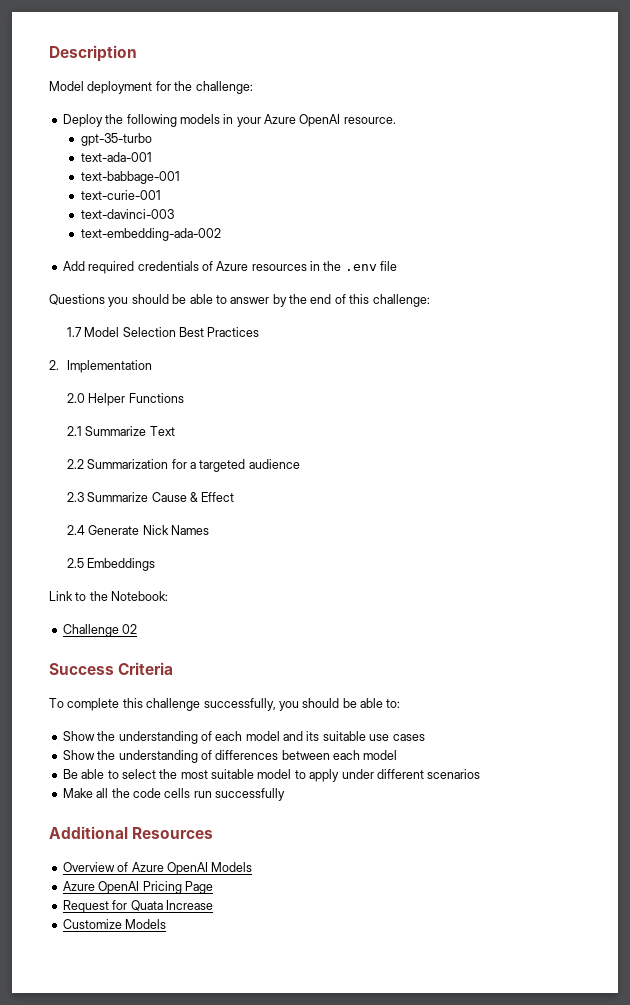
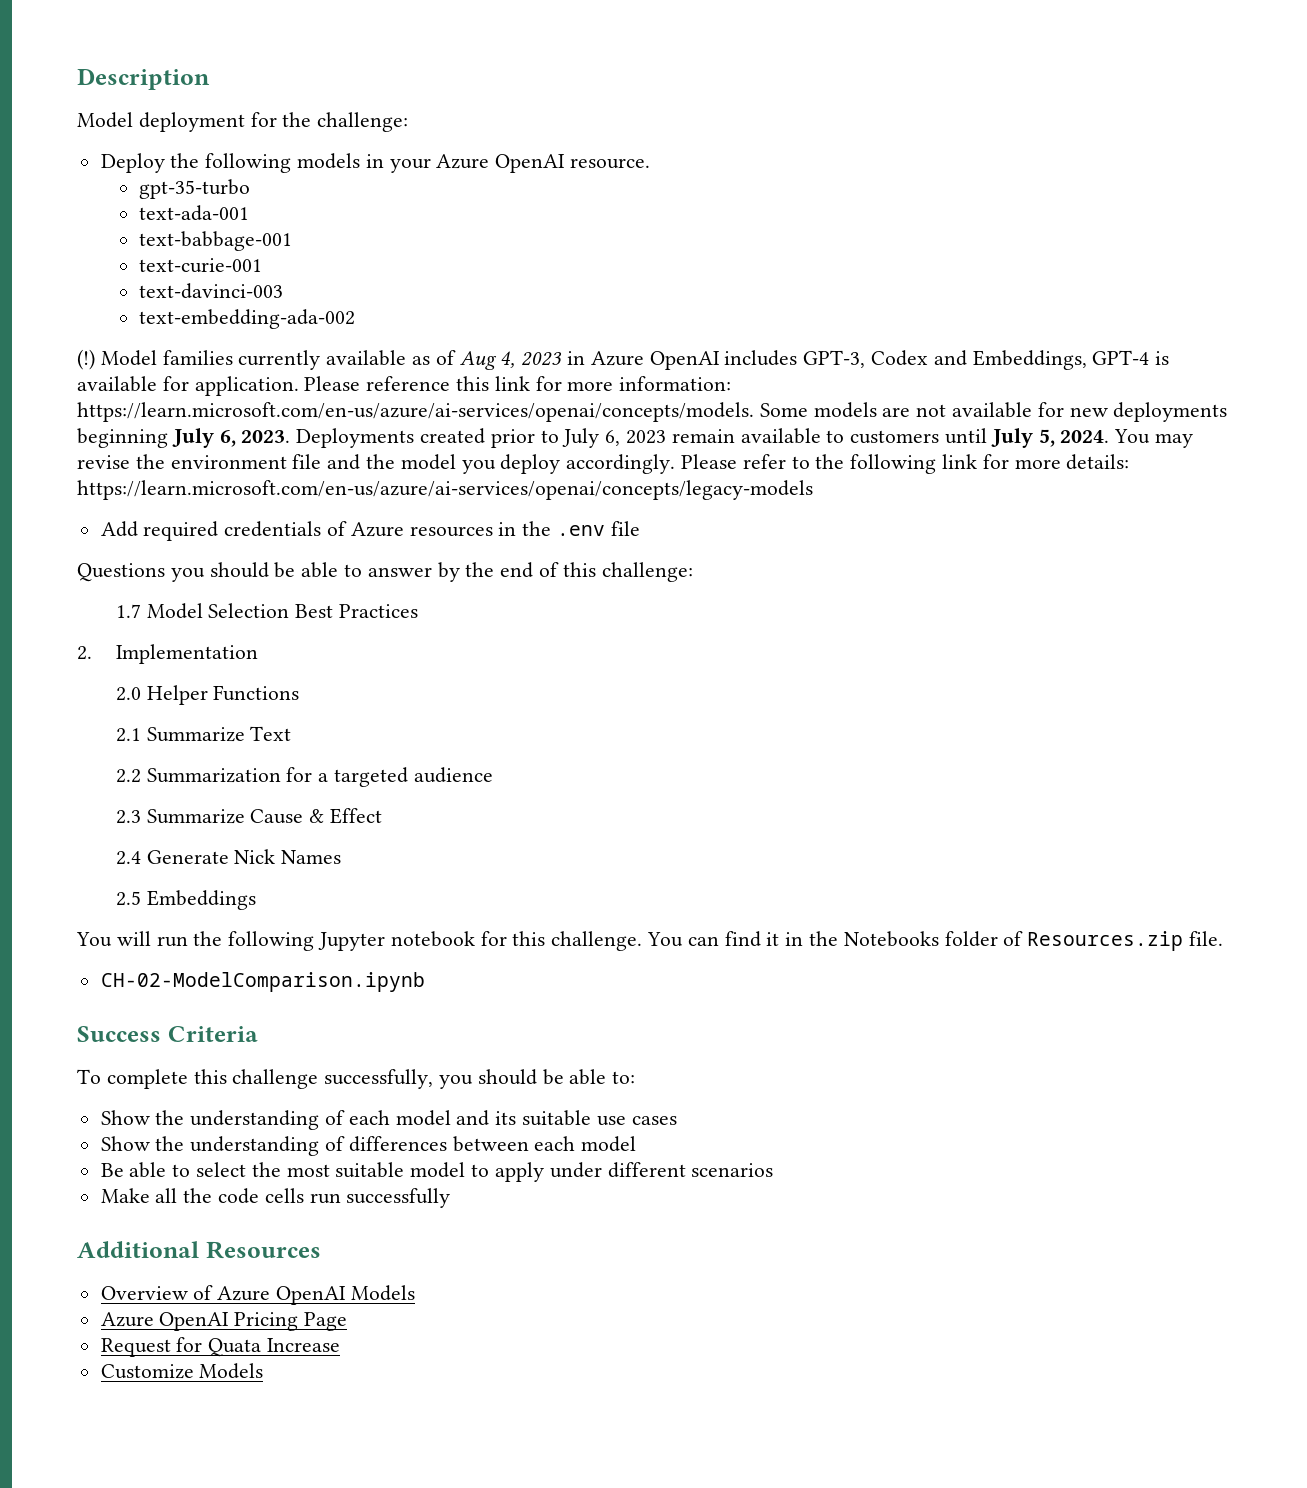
(221, 234) none -> [77,349,1170,370] [77,376,732,396] [77,402,1228,422] [77,428,1194,448] [77,454,1130,474] [77,480,813,500] // (!) Model families currently available as of Aug 4, 2023 in Azure OpenAI includes GPT-3, Codex and Embeddings, GPT-4 is available for application. Please reference this link for more information: https://learn.microsoft.com/en-us/azure/ai-services/openai/concepts/models. Some models are not available for new deployments beginning July 6, 2023. Deployments created prior to July 6, 2023 remain available to customers until July 5, 2024. You may revise the environment file and the model you deploy accordingly. Please refer to the following link for more details: https://learn.microsoft.com/en-us/azure/ai-services/openai/concepts/legacy-models
[49,591,169,601] [62,624,138,637] Link to the Notebook: // Challenge 02 -> [76,931,1224,951] [100,972,425,992] You will run the following Jupyter notebook for this challenge. You can find it in the Notebooks folder of Resources.zip file. // CH-02-ModelComparison.ipynb

